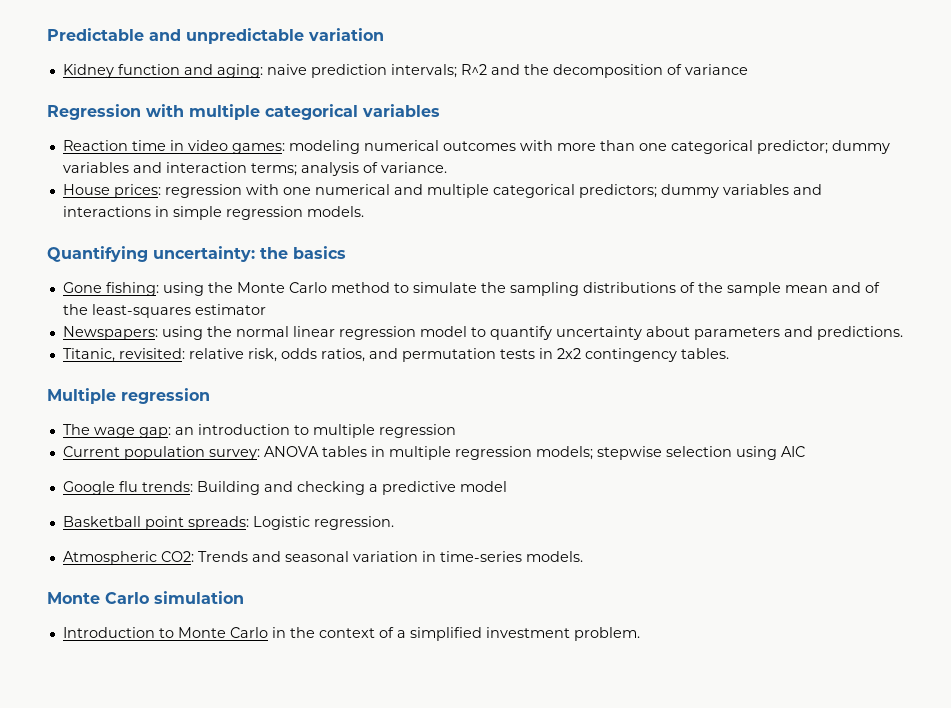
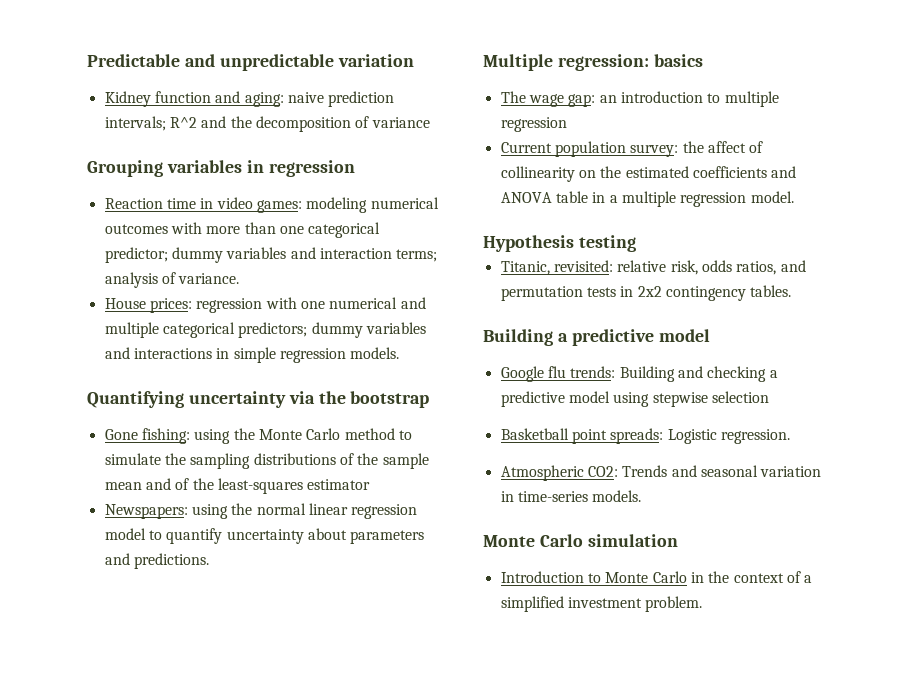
[47,104,440,120] Regression with multiple categorical variables -> [87,160,355,177] Grouping variables in regression
[153,246,346,262] uncertainty: the basics -> [188,391,430,408] uncertainty via the bootstrap
(903, 333) none -> [483,54,703,71] [500,91,779,107] [500,117,567,132] [500,141,764,157] [500,166,797,182] [500,191,794,207] [483,235,636,252] // Multiple regression: basics // The wage gap: an introduction to multiple regression // Current population survey: the affect of collinearity on the estimated coefficients and ANOVA table in a multiple regression model. // Hypothesis testing
[47,388,210,404] [62,424,456,438] [62,446,805,460] Multiple regression // The wage gap: an introduction to multiple regression // Current population survey: ANOVA tables in multiple regression models; stepwise selection using AIC -> [483,329,710,346] Building a predictive model
(507, 486) none -> [613,391,769,407] using stepwise selection

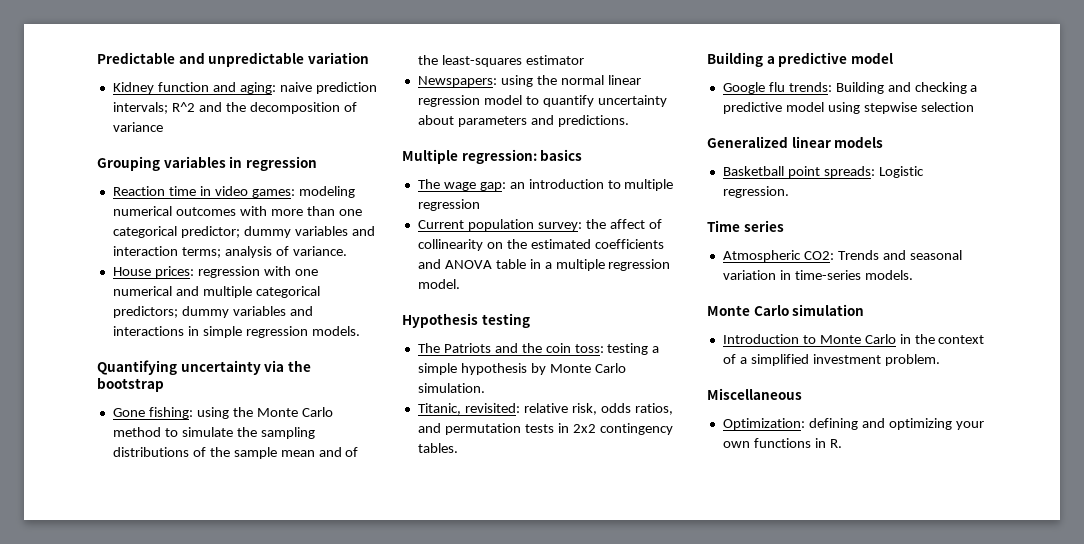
(636, 243) none -> [417,343,660,355] [417,363,626,375] [417,383,485,393] // The Patriots and the coin toss: testing a simple hypothesis by Monte Carlo simulation.
(769, 397) none -> [707,136,884,148] // Generalized linear models
(790, 436) none -> [707,220,784,232] // Time series
(703, 604) none -> [707,388,802,400] [722,418,984,430] [722,438,842,448] // Miscellaneous // Optimization: defining and optimizing your own functions in R.

